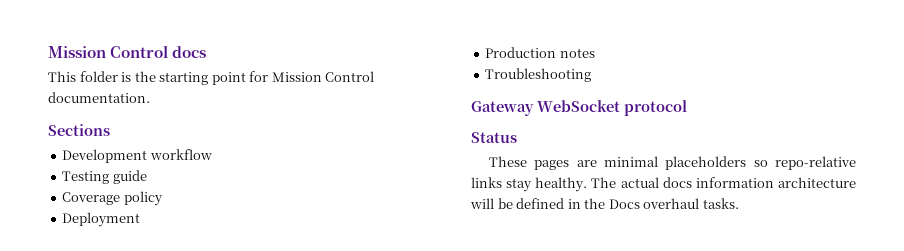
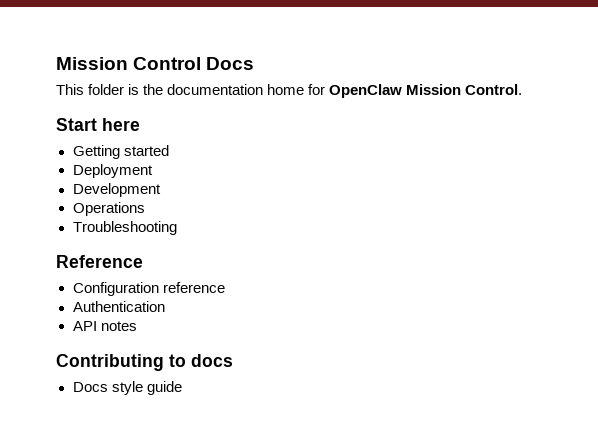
[48,45,207,58] Mission Control docs -> [56,57,255,70] Mission Control Docs
[159,71,375,85] [48,92,150,103] [48,124,110,136] [62,149,212,163] [62,170,147,184] [62,191,163,206] starting point for Mission Control documentation. // Sections // Development workflow // Testing guide // Coverage policy -> [167,84,523,98] [56,118,140,131] [72,145,169,159] documentation home for OpenClaw Mission Control. // Start here // Getting started
[485,47,595,58] Production notes -> [72,183,161,197] [72,202,145,216] Development // Operations
[471,100,687,116] [471,132,517,143] [488,156,856,170] [471,177,856,192] [470,198,739,209] Gateway WebSocket protocol // Status // These pages are minimal placeholders so repo-relative links stay healthy. The actual docs information architecture will be defined in the Docs overhaul tasks. -> [56,255,143,268] [72,282,225,296] [72,301,165,312] [72,321,137,331] [56,354,233,371] [72,381,182,395] Reference // Configuration reference // Authentication // API notes // Contributing to docs // Docs style guide

